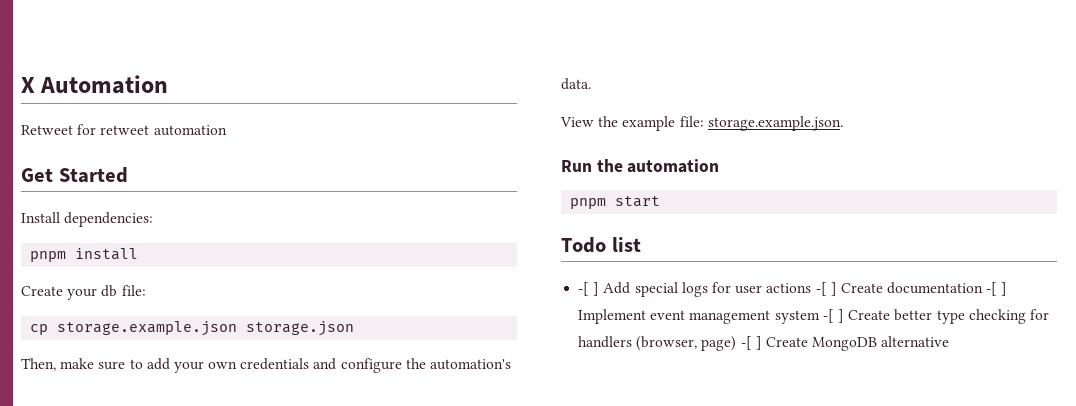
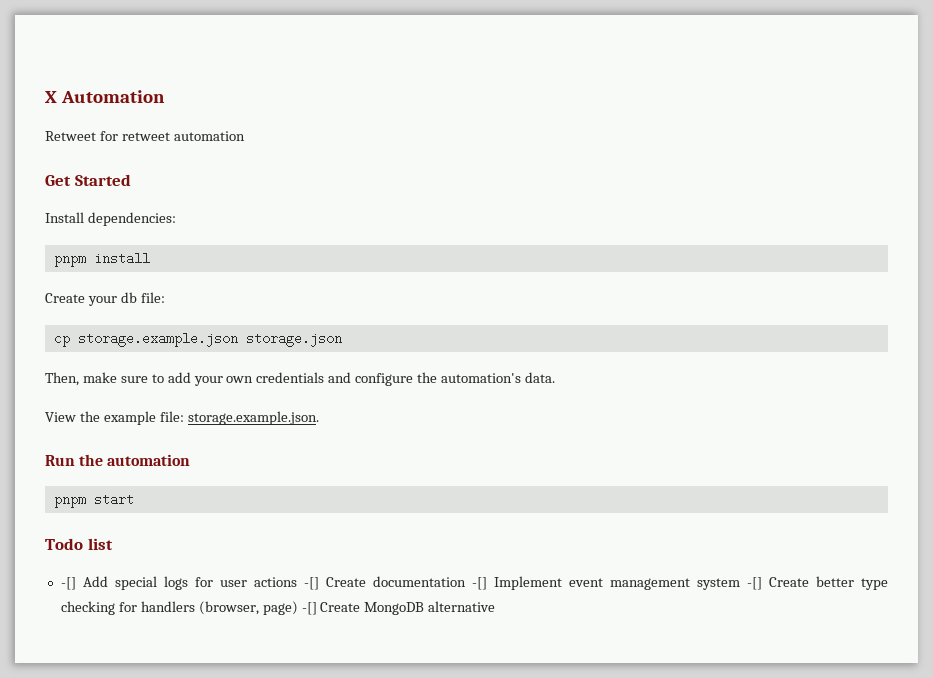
[578,282,600,296] -[ ] -> [60,577,76,590] -[]
[815,282,1008,296] -[ ] Create documentation -[ ] -> [303,576,487,590] -[] Create documentation -[]
[822,309,844,323] -[ ] -> [746,577,762,590] -[]
[740,336,762,350] -[ ] -> [301,602,317,615] -[]

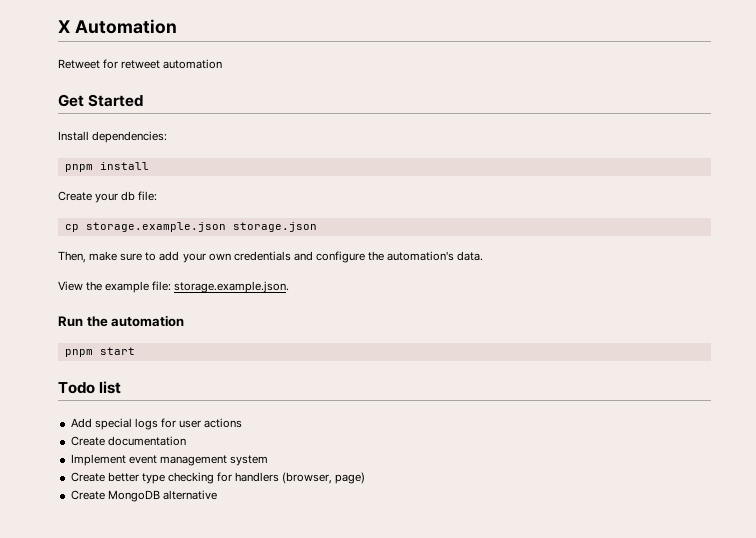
[60,577,76,590] -[] -> (122, 387) none
[303,577,319,590] -[] -> (243, 423) //
[471,577,487,590] -[] -> (186, 441) //
[746,577,762,590] -[] -> (268, 460) //
[301,602,317,615] -[] -> (366, 478) //

